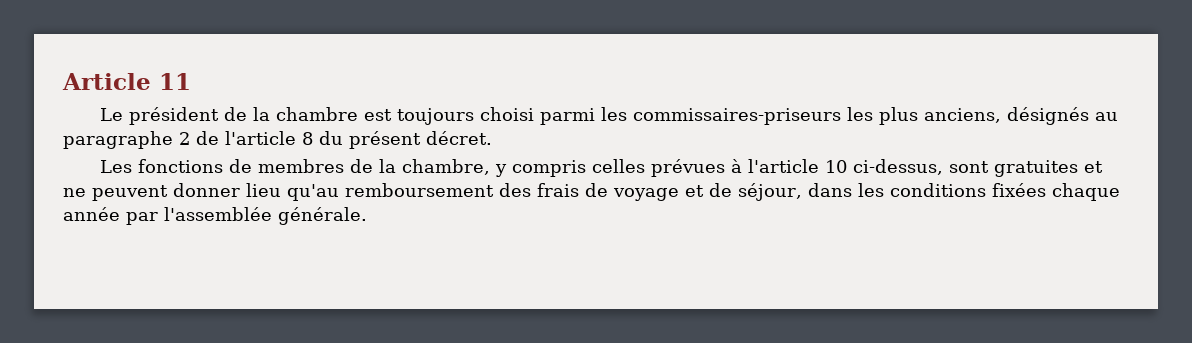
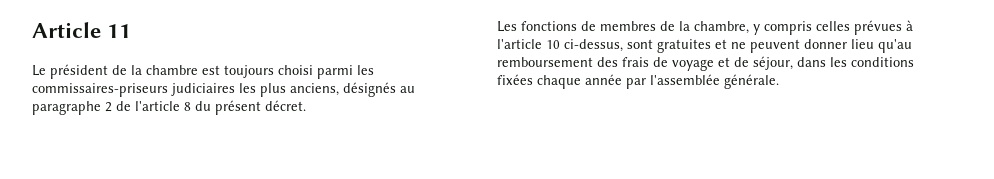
(842, 116) none -> [171,83,235,96] judiciaires

